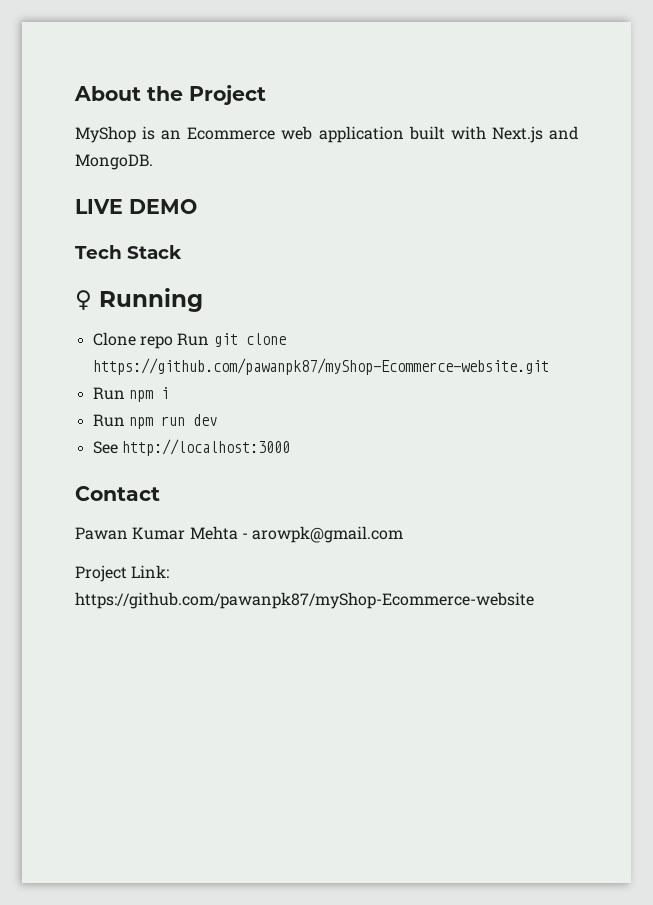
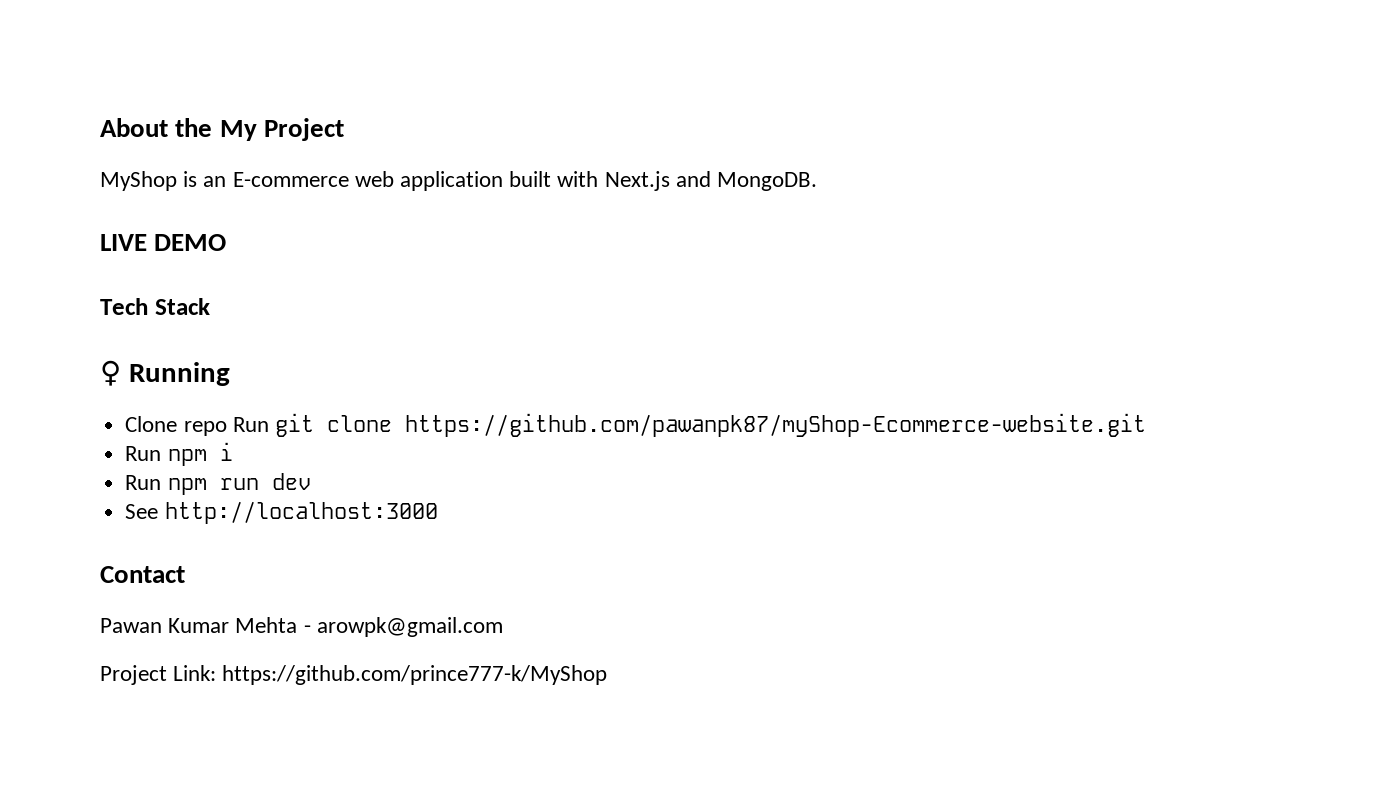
(183, 93) none -> [219,120,257,141] My
[187,127,276,140] Ecommerce -> [232,172,349,187] E-commerce
[75,592,534,609] https://github.com/pawanpk87/myShop-Ecommerce-website -> [222,665,608,685] https://github.com/prince777-k/MyShop

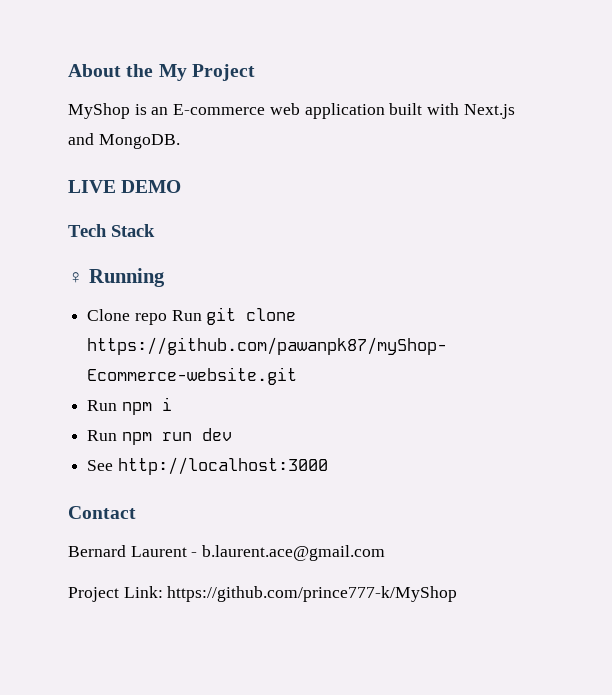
[100,617,503,637] Pawan Kumar Mehta - arowpk@gmail.com -> [68,545,386,561] Bernard Laurent - b.laurent.ace@gmail.com

